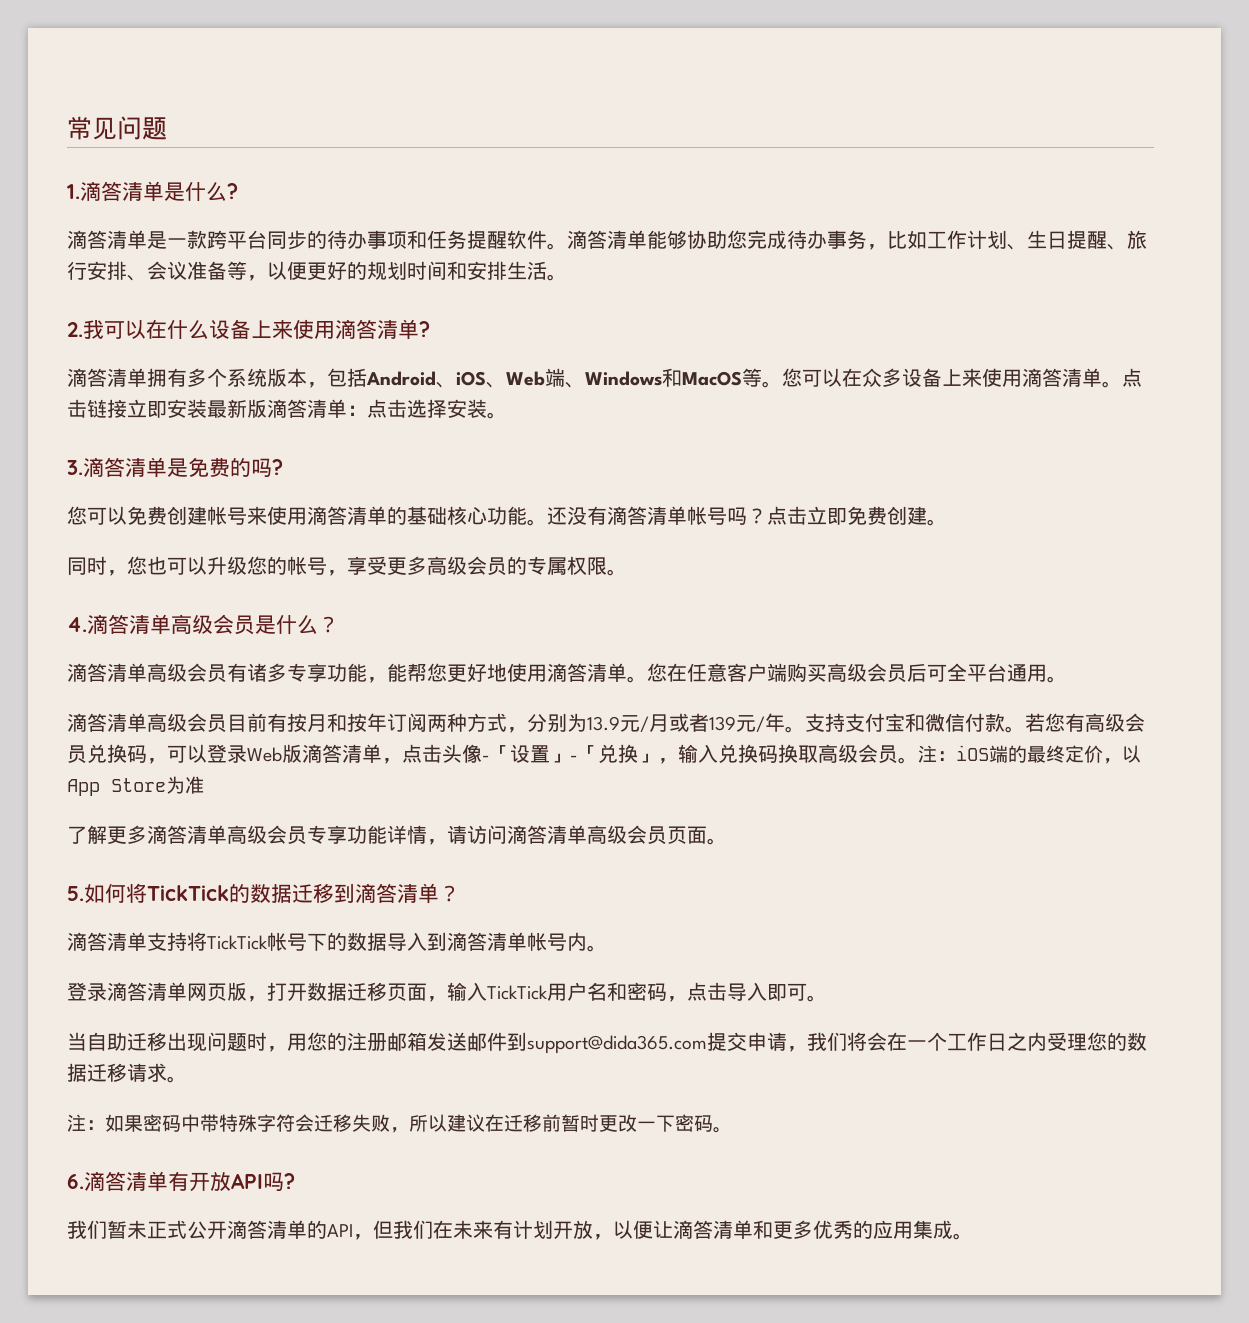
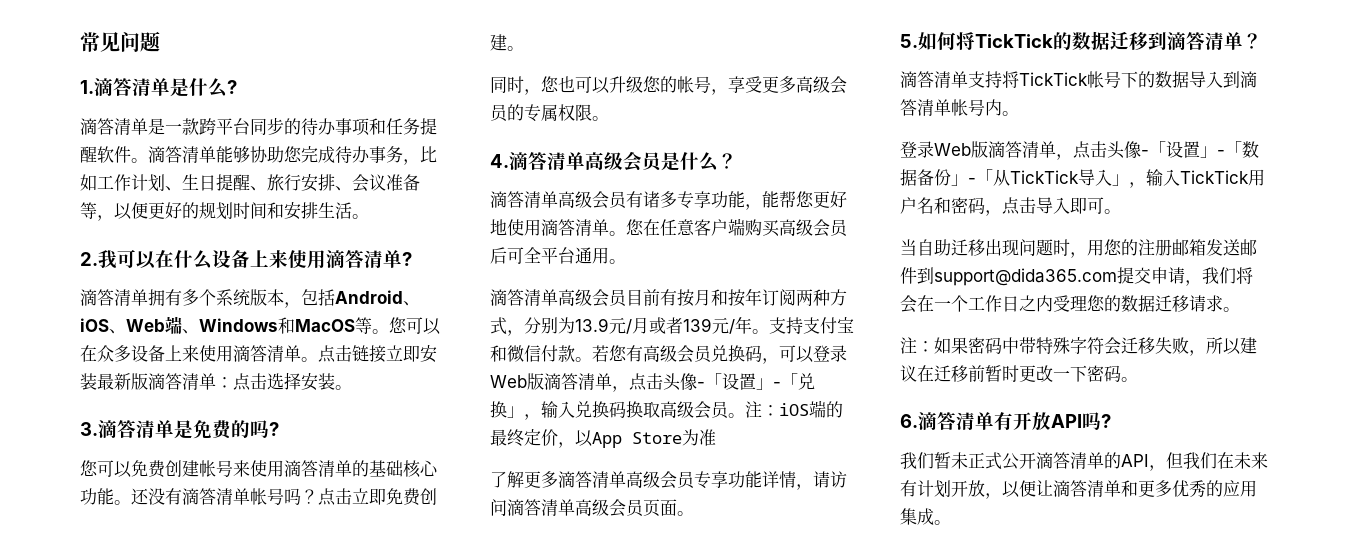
[107,982,427,1002] 滴答清单网页版，打开数据迁移页面 -> [934,141,1259,160] [900,169,1129,186] Web版滴答清单，点击头像-「设置」-「数据备份」-「从TickTick导入」

